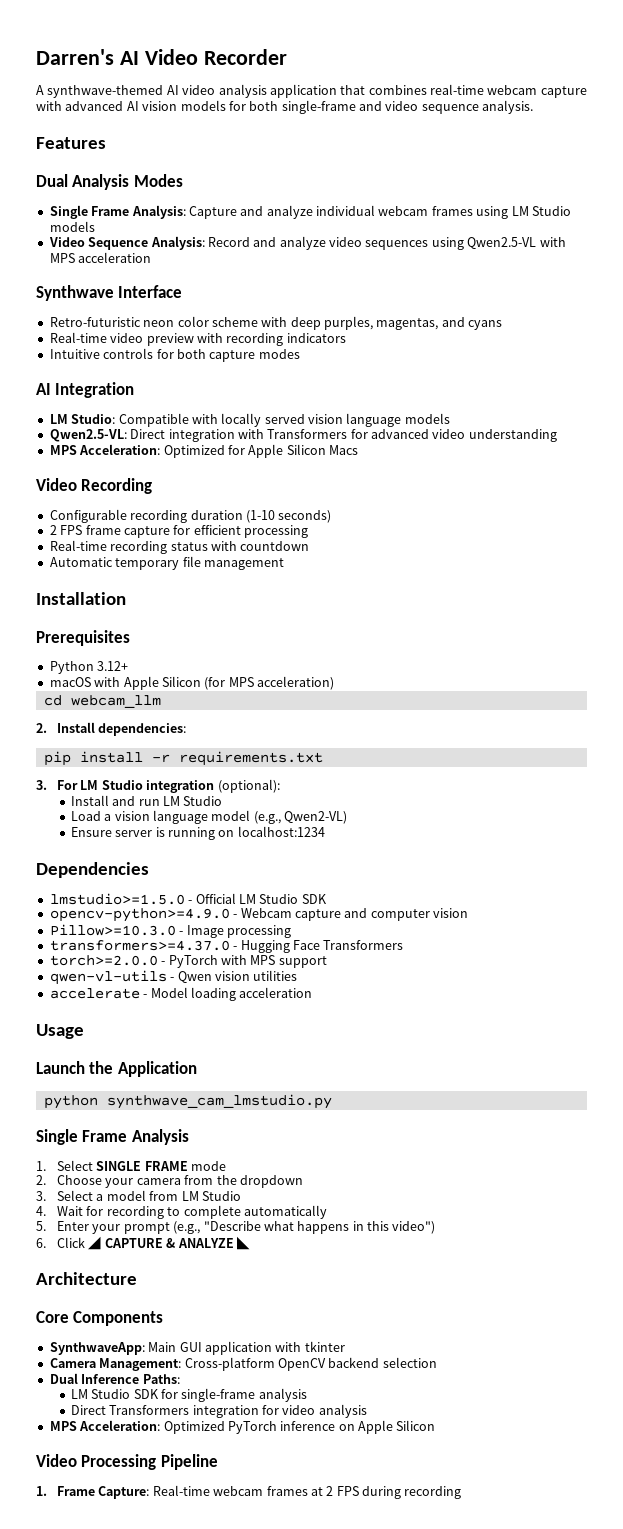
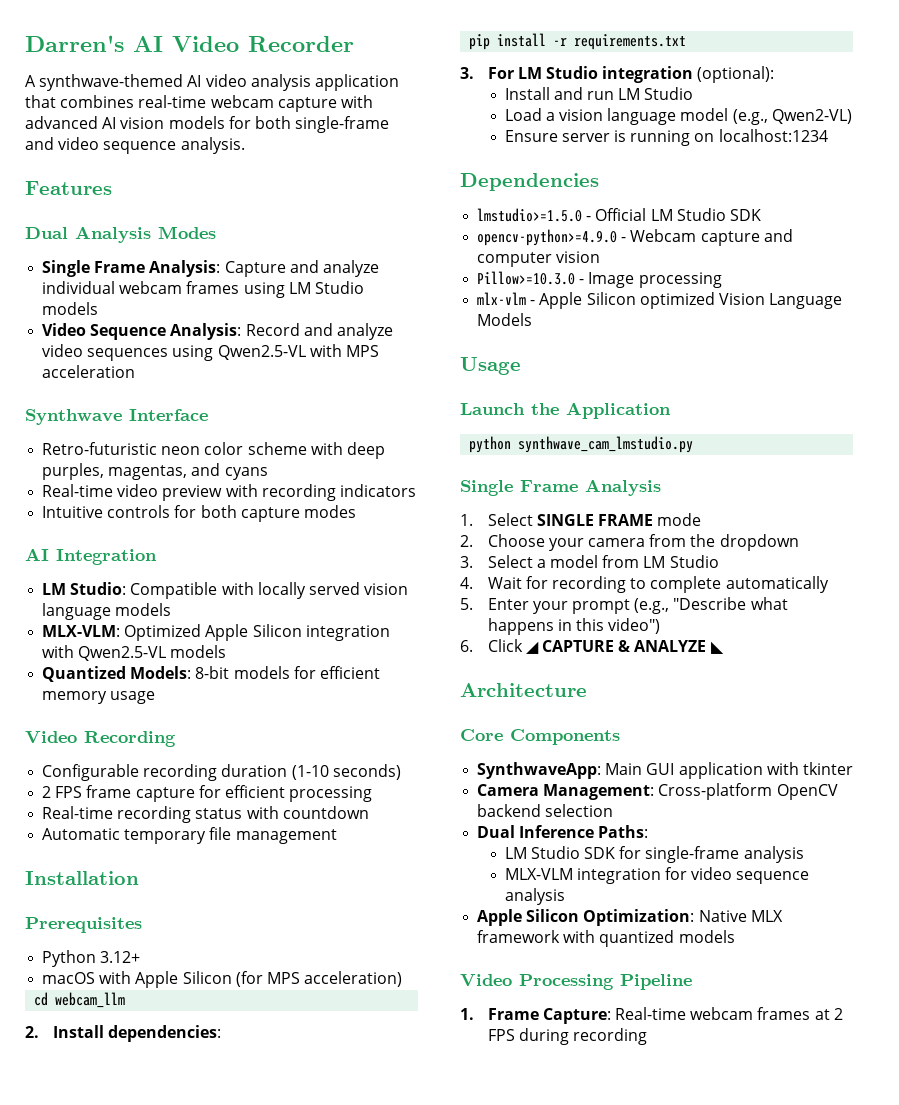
[49,429,557,442] [49,444,358,458] Qwen2.5-VL: Direct integration with Transformers for advanced video understanding // MPS Acceleration: Optimized for Apple Silicon Macs -> [42,624,390,641] [42,645,227,661] [42,666,380,682] [42,691,156,704] MLX-VLM: Optimized Apple Silicon integration with Qwen2.5-VL models // Quantized Models: 8-bit models for efficient memory usage
[49,940,404,953] [49,955,327,968] [49,970,298,985] [49,987,313,1001] transformers>=4.37.0 - Hugging Face Transformers // torch>=2.0.0 - PyTorch with MPS support // qwen-vl-utils - Qwen vision utilities // accelerate - Model loading acceleration -> [477,292,843,309] [477,313,533,326] mlx-vlm - Apple Silicon optimized Vision Language Models
[70,1405,190,1415] Direct Transformers -> [504,868,573,880] MLX-VLM
[318,1404,367,1418] [49,1420,436,1434] analysis // MPS Acceleration: Optimized PyTorch inference on Apple Silicon -> [736,871,810,884] [504,888,565,905] [477,909,783,926] [477,930,735,947] sequence analysis // Apple Silicon Optimization: Native MLX framework with quantized models

